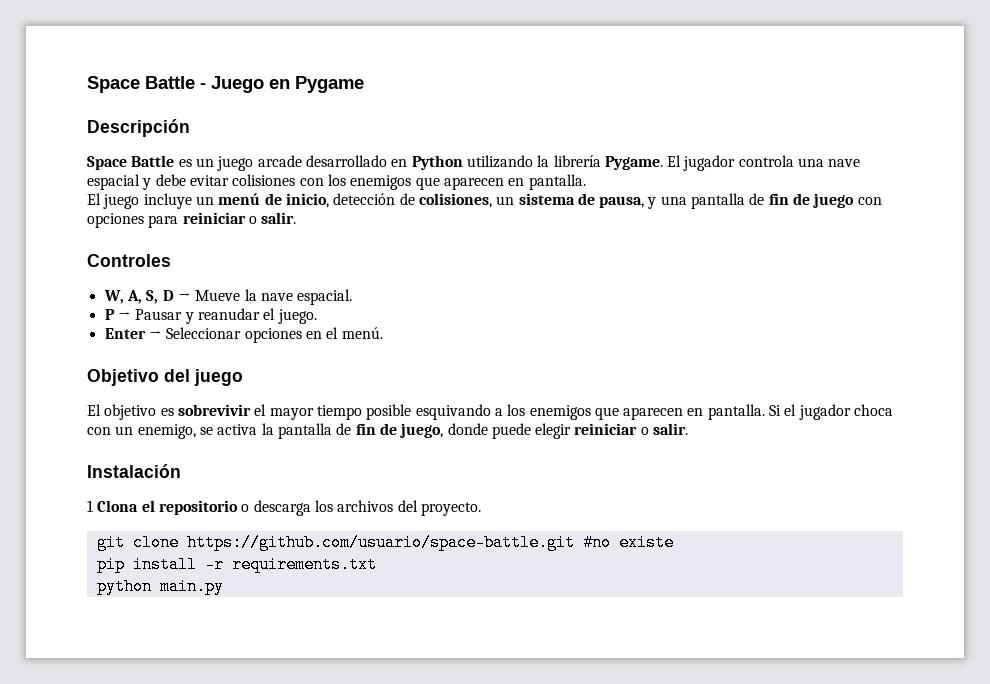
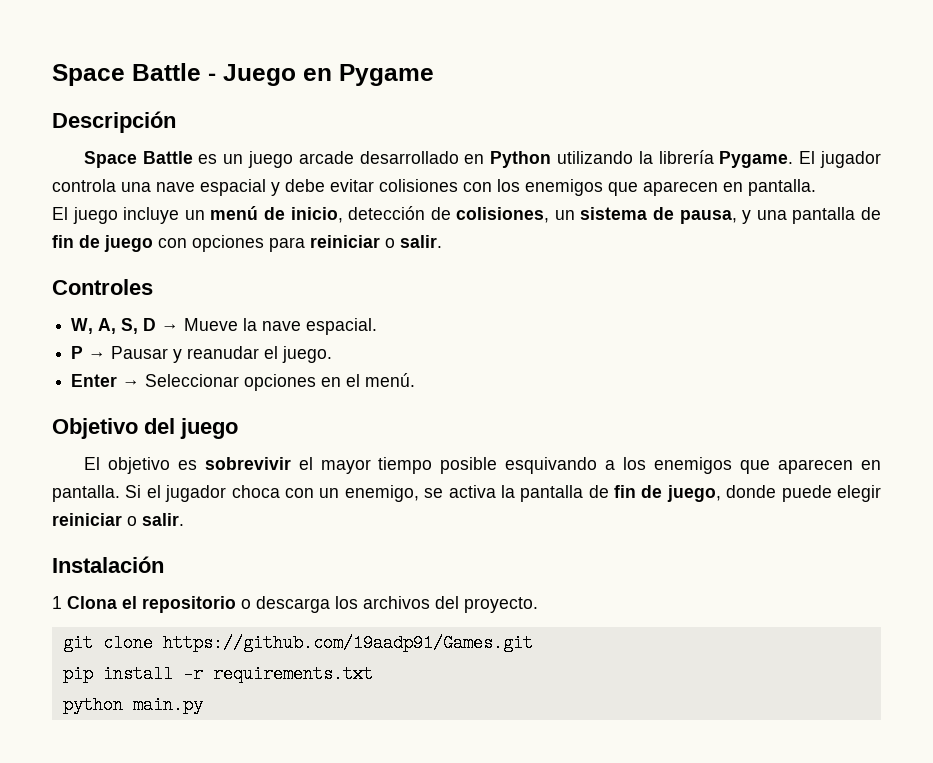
[186,534,674,551] https://github.com/usuario/space-battle.git #no existe -> [162,634,533,652] https://github.com/19aadp91/Games.git

